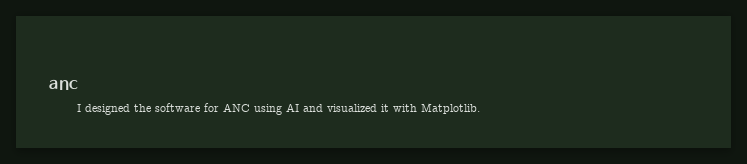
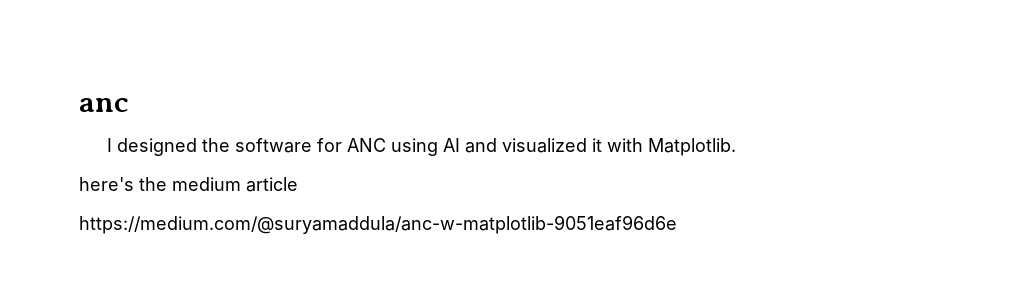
(481, 108) none -> [79,177,298,192] [79,215,677,234] // here's the medium article // https://medium.com/@suryamaddula/anc-w-matplotlib-9051eaf96d6e

